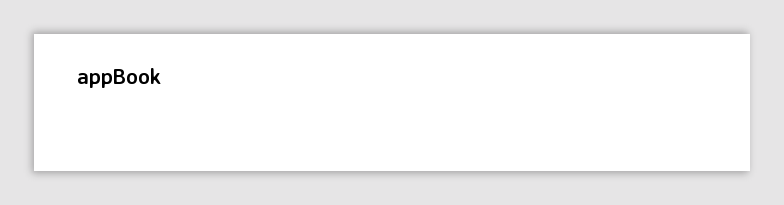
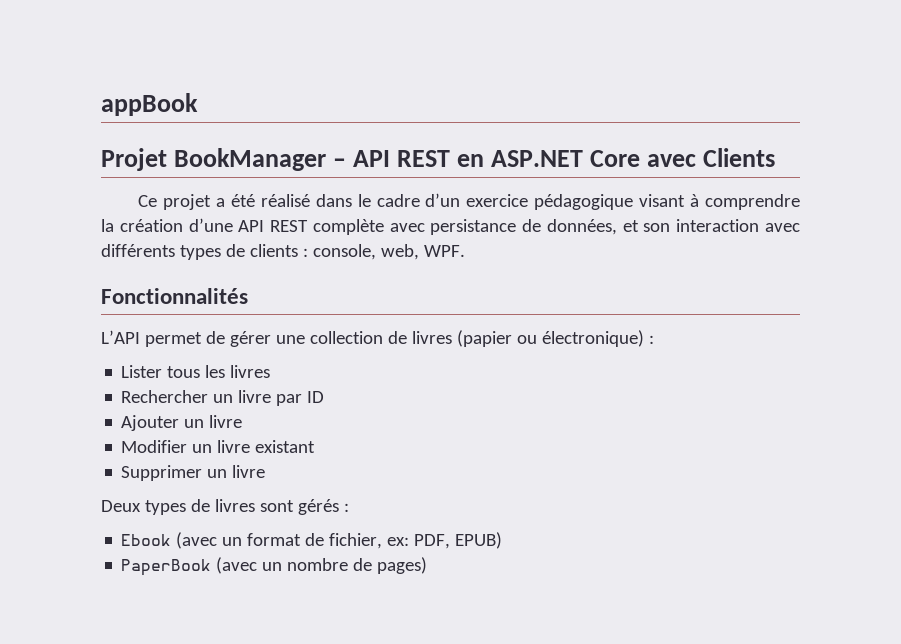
(161, 78) none -> [101,148,776,171] [138,193,801,210] [101,218,800,235] [101,244,465,260] [101,288,248,304] [101,330,654,347] [121,365,271,378] [121,390,325,406] [121,415,243,431] [121,440,316,453] [121,465,266,481] [101,499,349,515] [121,532,503,549] [121,557,428,576] // Projet BookManager – API REST en ASP.NET Core avec Clients // Ce projet a été réalisé dans le cadre d’un exercice pédagogique visant à comprendre la création d’une API REST complète avec persistance de données, et son interaction avec différents types de clients : console, web, WPF. // Fonctionnalités // L’API permet de gérer une collection de livres (papier ou électronique) : // Lister tous les livres // Rechercher un livre par ID // Ajouter un livre // Modifier un livre existant // Supprimer un livre // Deux types de livres sont gérés : // Ebook (avec un format de fichier, ex: PDF, EPUB) // PaperBook (avec un nombre de pages)

